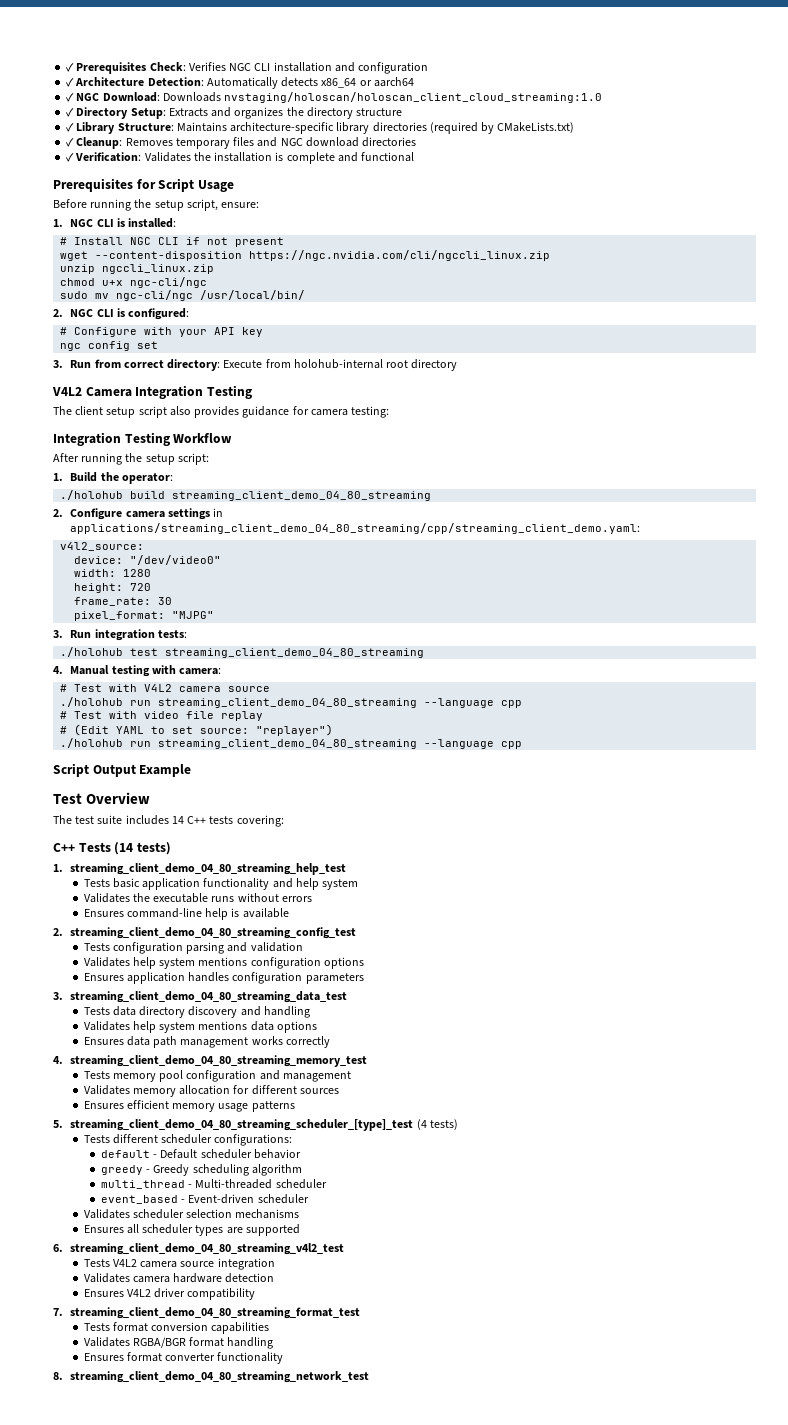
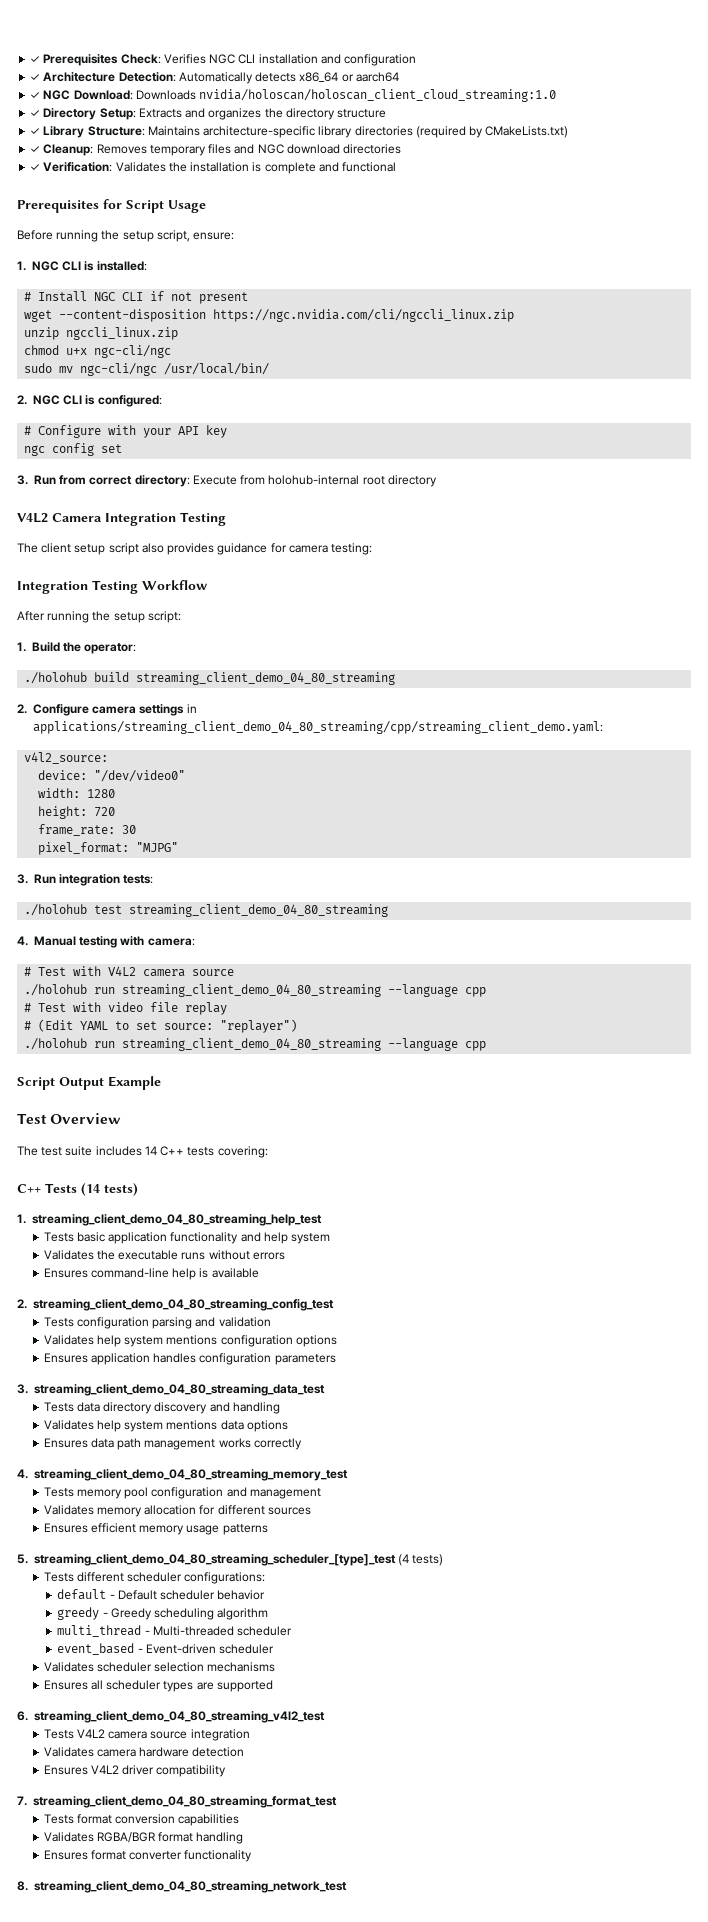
[224,92,603,103] nvstaging/holoscan/holoscan_client_cloud_streaming:1.0 -> [199,89,557,102] nvidia/holoscan/holoscan_client_cloud_streaming:1.0

